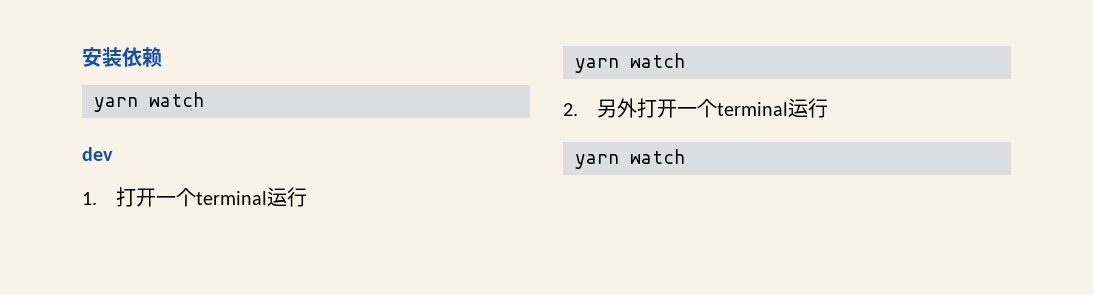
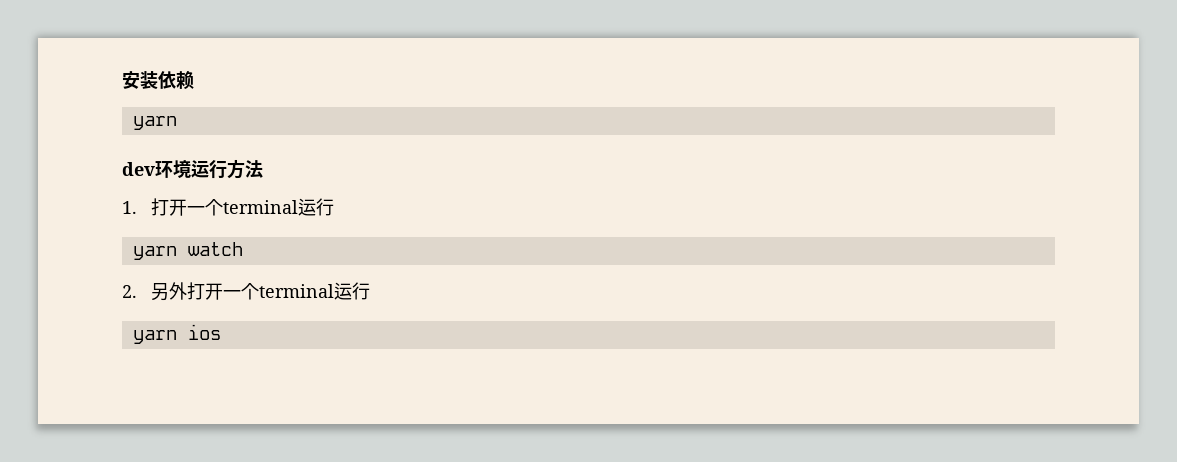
[149,92,204,107] watch -> (177, 123) none
(113, 154) none -> [155,159,263,179] 环境运行方法
[630,149,685,164] watch -> [187,324,221,340] ios

